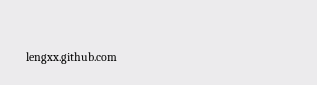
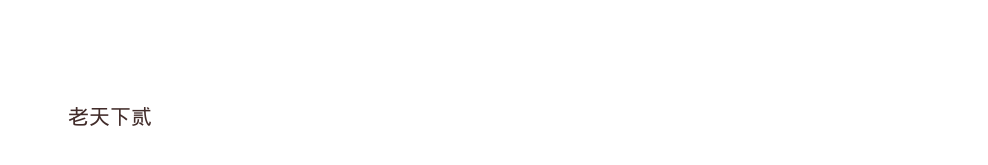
[26,52,117,64] lengxx.github.com -> [68,107,152,126] 老天下贰

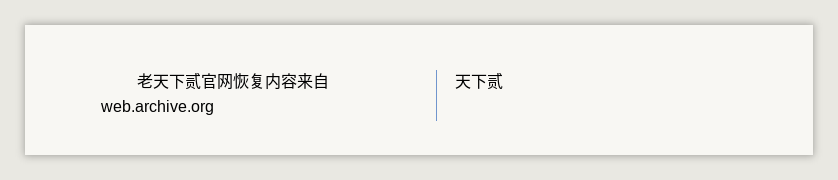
(152, 116) none -> [201,73,330,90] [100,100,214,115] [455,72,503,90] 官网恢复内容来自web.archive.org // 天下贰

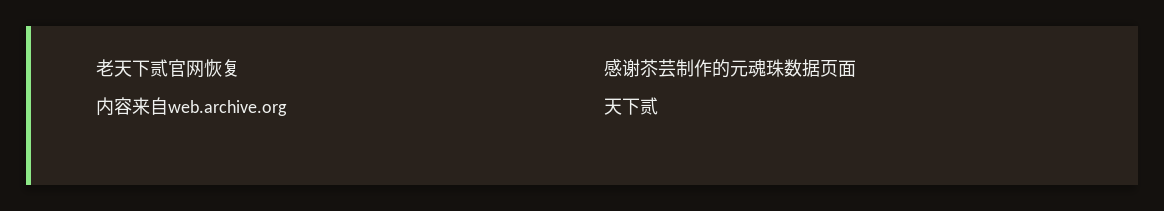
(266, 81) none -> (240, 68) //
(214, 107) none -> [604,59,856,78] // 感谢苶芸制作的元魂珠数据页面

